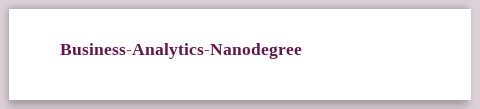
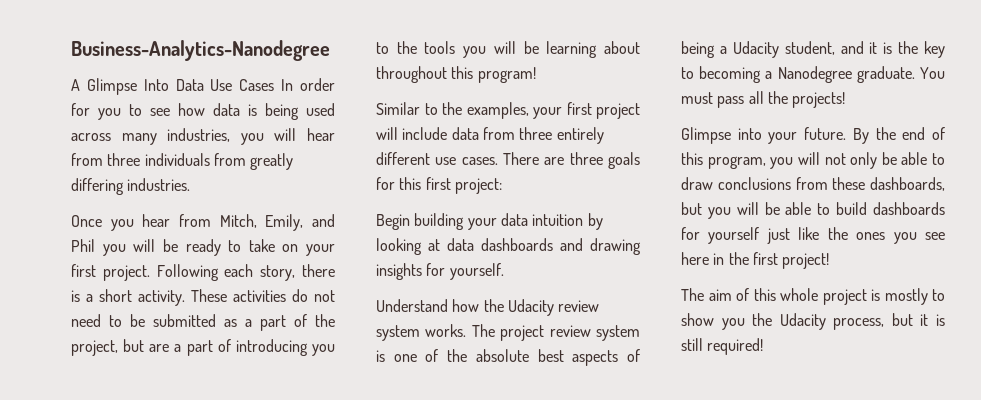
(302, 51) none -> [71,78,335,95] [71,103,335,120] [71,128,335,145] [71,153,294,170] [71,178,191,195] [71,214,335,231] [71,239,335,256] [71,264,335,281] [71,289,335,306] [71,314,335,331] [71,339,335,356] [376,41,640,58] [376,66,536,83] [376,102,640,119] [376,127,604,144] [376,152,640,169] [376,177,502,194] [376,213,603,230] [376,238,641,255] [376,263,504,280] [376,299,600,316] [376,324,640,341] [376,349,640,366] [681,41,945,58] [681,66,946,83] [681,91,846,108] [681,127,945,144] [681,152,945,169] [681,177,945,191] [681,202,945,219] [681,227,945,244] [681,252,830,269] [681,288,945,305] [681,313,945,330] [681,338,764,355] // A Glimpse Into Data Use Cases In order for you to see how data is being used across many industries, you will hear from three individuals from greatly differing industries. // Once you hear from Mitch, Emily, and Phil you will be ready to take on your first project. Following each story, there is a short activity. These activities do not need to be submitted as a part of the project, but are a part of introducing you to the tools you will be learning about throughout this program! // Similar to the examples, your first project will include data from three entirely different use cases. There are three goals for this first project: // Begin building your data intuition by looking at data dashboards and drawing insights for yourself. // Understand how the Udacity review system works. The project review system is one of the absolute best aspects of being a Udacity student, and it is the key to becoming a Nanodegree graduate. You must pass all the projects! // Glimpse into your future. By the end of this program, you will not only be able to draw conclusions from these dashboards, but you will be able to build dashboards for yourself just like the ones you see here in the first project! // The aim of this whole project is mostly to show you the Udacity process, but it is still required!

